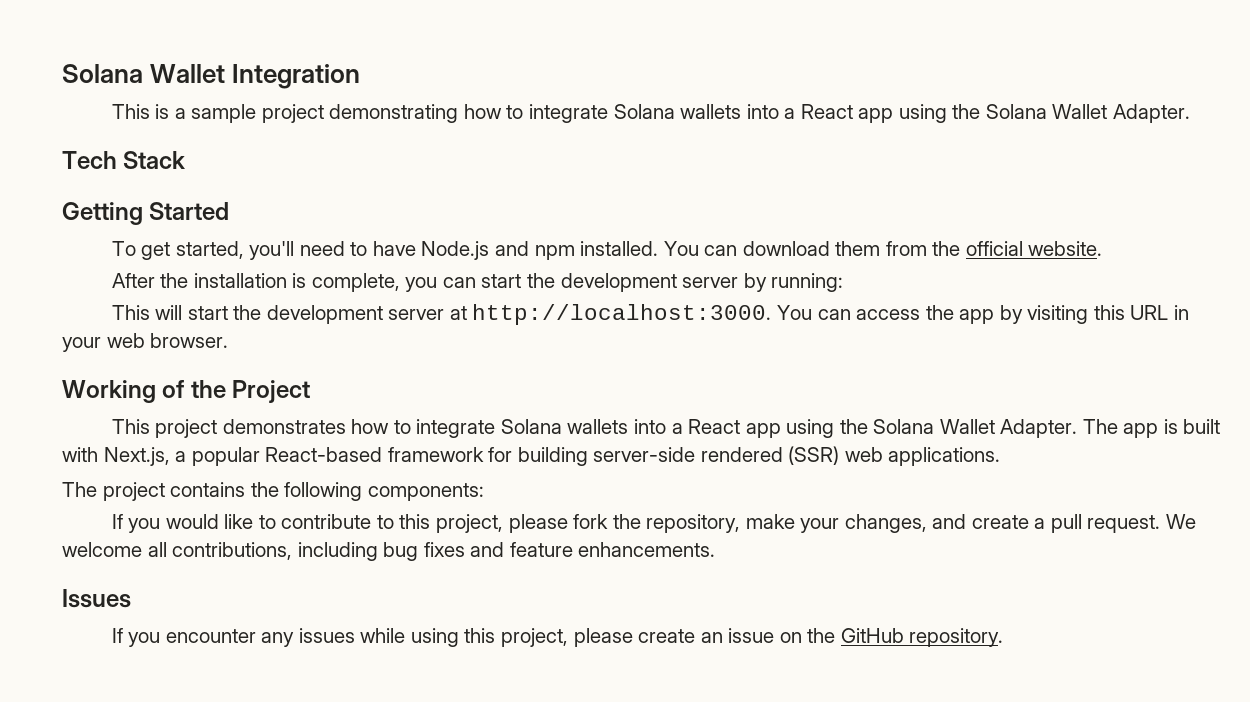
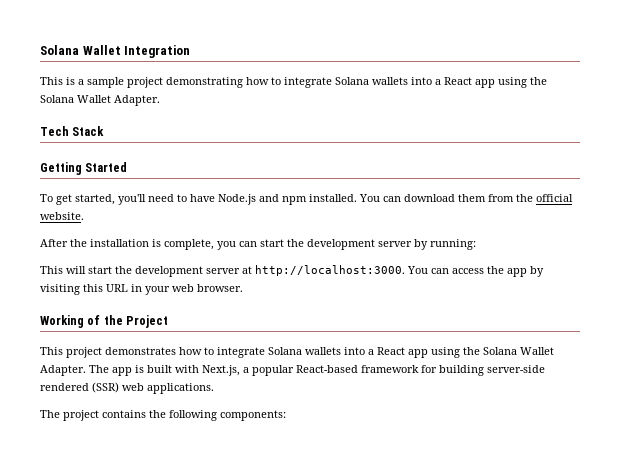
[111,514,1196,533] [62,542,716,561] [62,589,131,608] [111,628,1004,647] // If you would like to contribute to this project, please fork the repository, make your changes, and create a pull request. We welcome all contributions, including bug fixes and feature enhancements. // Issues // If you encounter any issues while using this project, please create an issue on the GitHub repository. -> (286, 415) none

